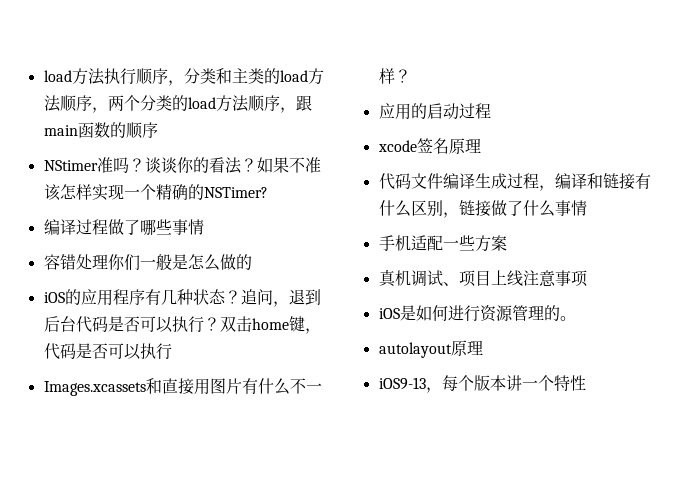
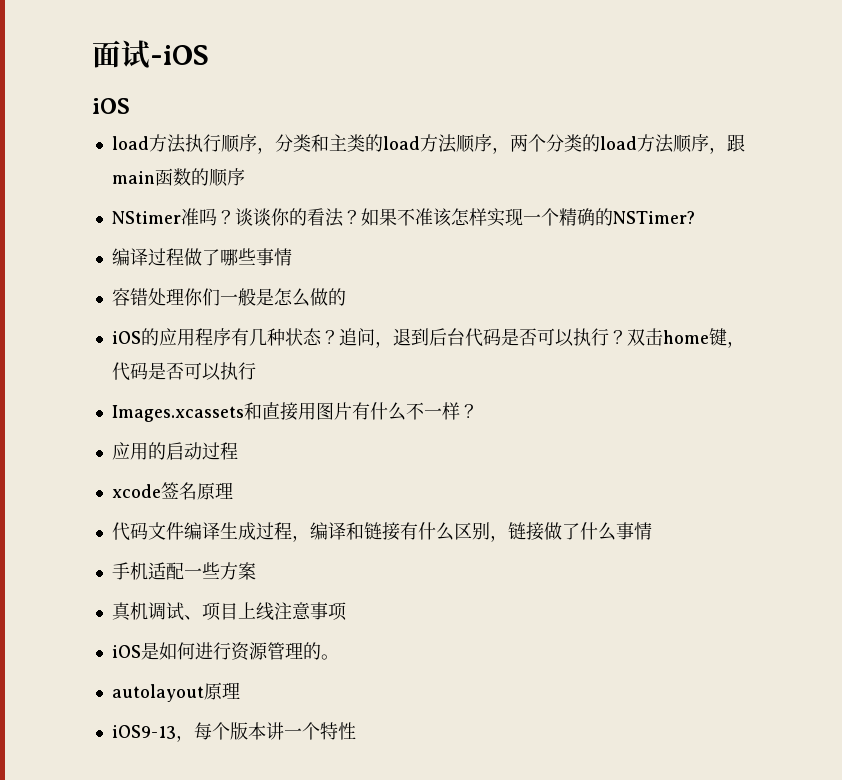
(43, 76) none -> [92,40,209,69] [92,98,130,114] 面试-iOS // iOS //

